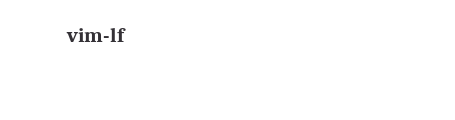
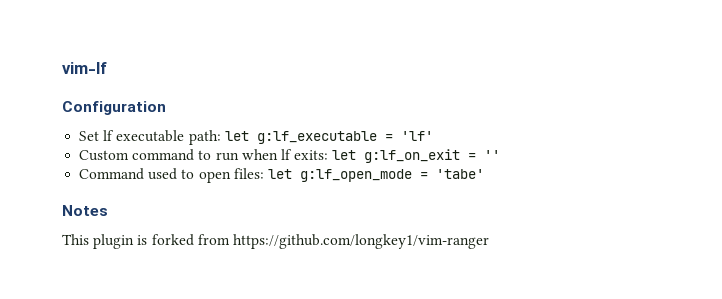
(126, 34) none -> [62,101,166,115] [79,130,433,145] [79,149,501,163] [79,168,484,183] [62,205,108,216] [62,234,489,249] // Configuration // Set lf executable path: let g:lf_executable = 'lf' // Custom command to run when lf exits: let g:lf_on_exit = '' // Command used to open files: let g:lf_open_mode = 'tabe' // Notes // This plugin is forked from https://github.com/longkey1/vim-ranger

